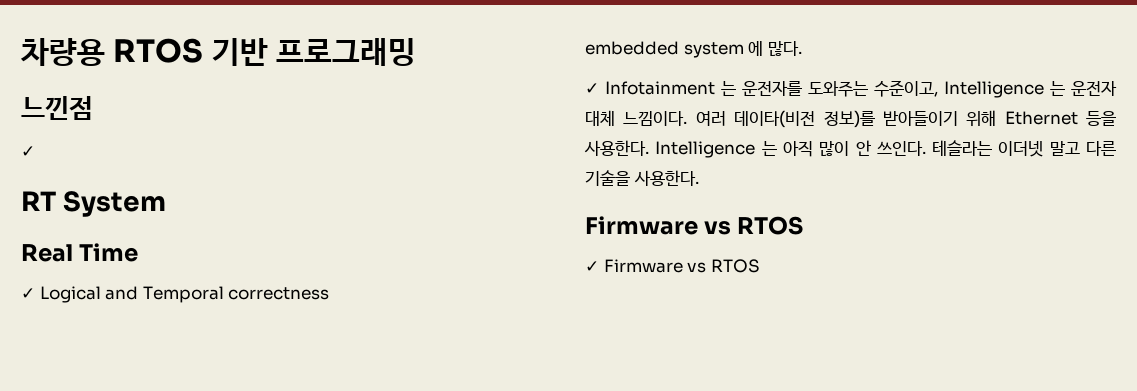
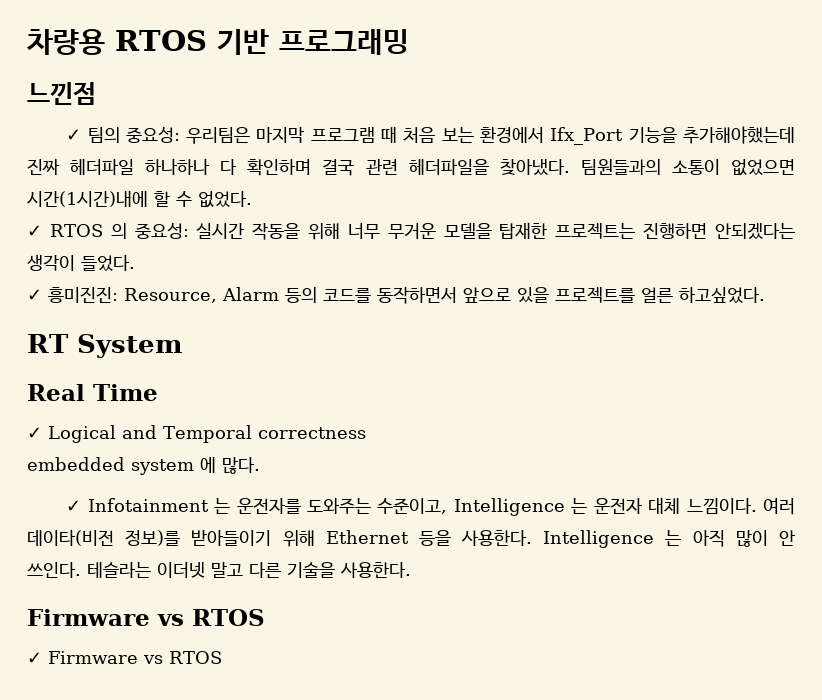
(35, 151) none -> [87,126,796,145] [27,158,795,176] [27,191,252,208] [27,222,795,240] [27,255,135,272] [27,286,765,304] 팀의 중요성: 우리팀은 마지막 프로그램 때 처음 보는 환경에서 Ifx_Port 기능을 추가해야했는데 진짜 헤더파일 하나하나 다 확인하며 결국 관련 헤더파일을 찾아냈다. 팀원들과의 소통이 없었으면 시간(1시간)내에 할 수 없었다. // ✓ RTOS 의 중요성: 실시간 작동을 위해 너무 무거운 모델을 탑재한 프로젝트는 진행하면 안되겠다는 생각이 들었다. // ✓ 흥미진진: Resource, Alarm 등의 코드를 동작하면서 앞으로 있을 프로젝트를 얼른 하고싶었다.

